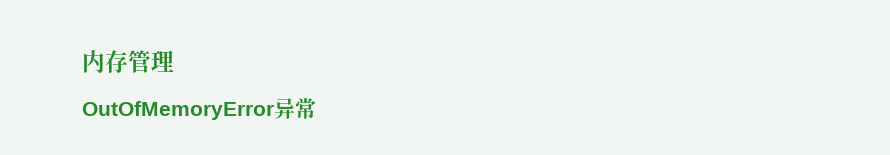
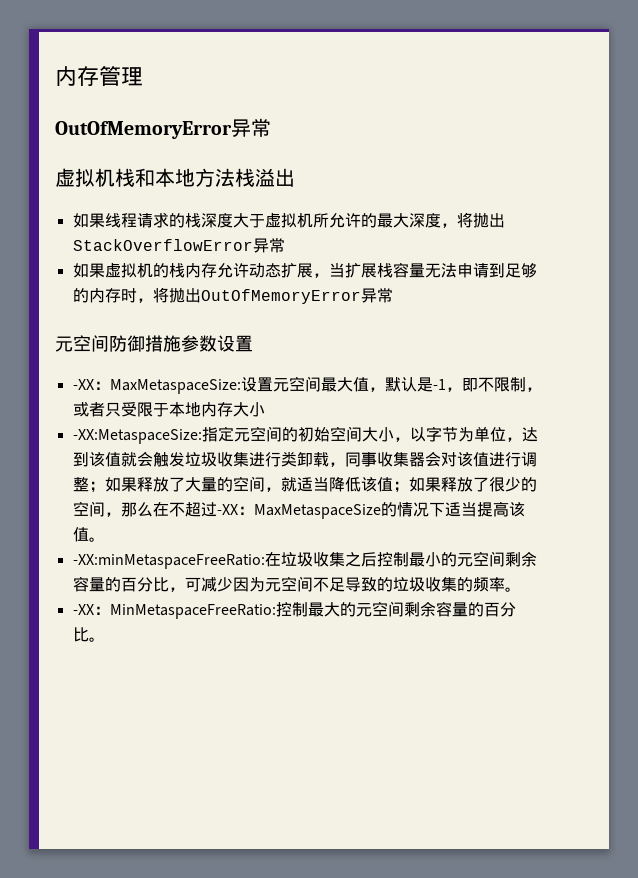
(316, 108) none -> [55,168,295,187] [72,212,505,228] [72,238,285,253] [72,262,537,278] [72,287,393,304] [55,335,253,352] [72,376,542,394] [72,402,265,417] [72,426,538,444] [72,451,537,467] [72,476,537,493] [72,501,525,519] [72,527,105,542] [72,551,537,569] [72,576,521,592] [72,601,516,619] [72,627,105,642] // 虚拟机栈和本地方法栈溢出 // 如果线程请求的栈深度大于虚拟机所允许的最大深度，将抛出StackOverflowError异常 // 如果虚拟机的栈内存允许动态扩展，当扩展栈容量无法申请到足够的内存时，将抛出OutOfMemoryError异常 // 元空间防御措施参数设置 // -XX：MaxMetaspaceSize:设置元空间最大值，默认是-1，即不限制，或者只受限于本地内存大小 // -XX:MetaspaceSize:指定元空间的初始空间大小，以字节为单位，达到该值就会触发垃圾收集进行类卸载，同事收集器会对该值进行调整；如果释放了大量的空间，就适当降低该值；如果释放了很少的空间，那么在不超过-XX：MaxMetaspaceSize的情况下适当提高该值。 // -XX:minMetaspaceFreeRatio:在垃圾收集之后控制最小的元空间剩余容量的百分比，可减少因为元空间不足导致的垃圾收集的频率。 // -XX：MinMetaspaceFreeRatio:控制最大的元空间剩余容量的百分比。

